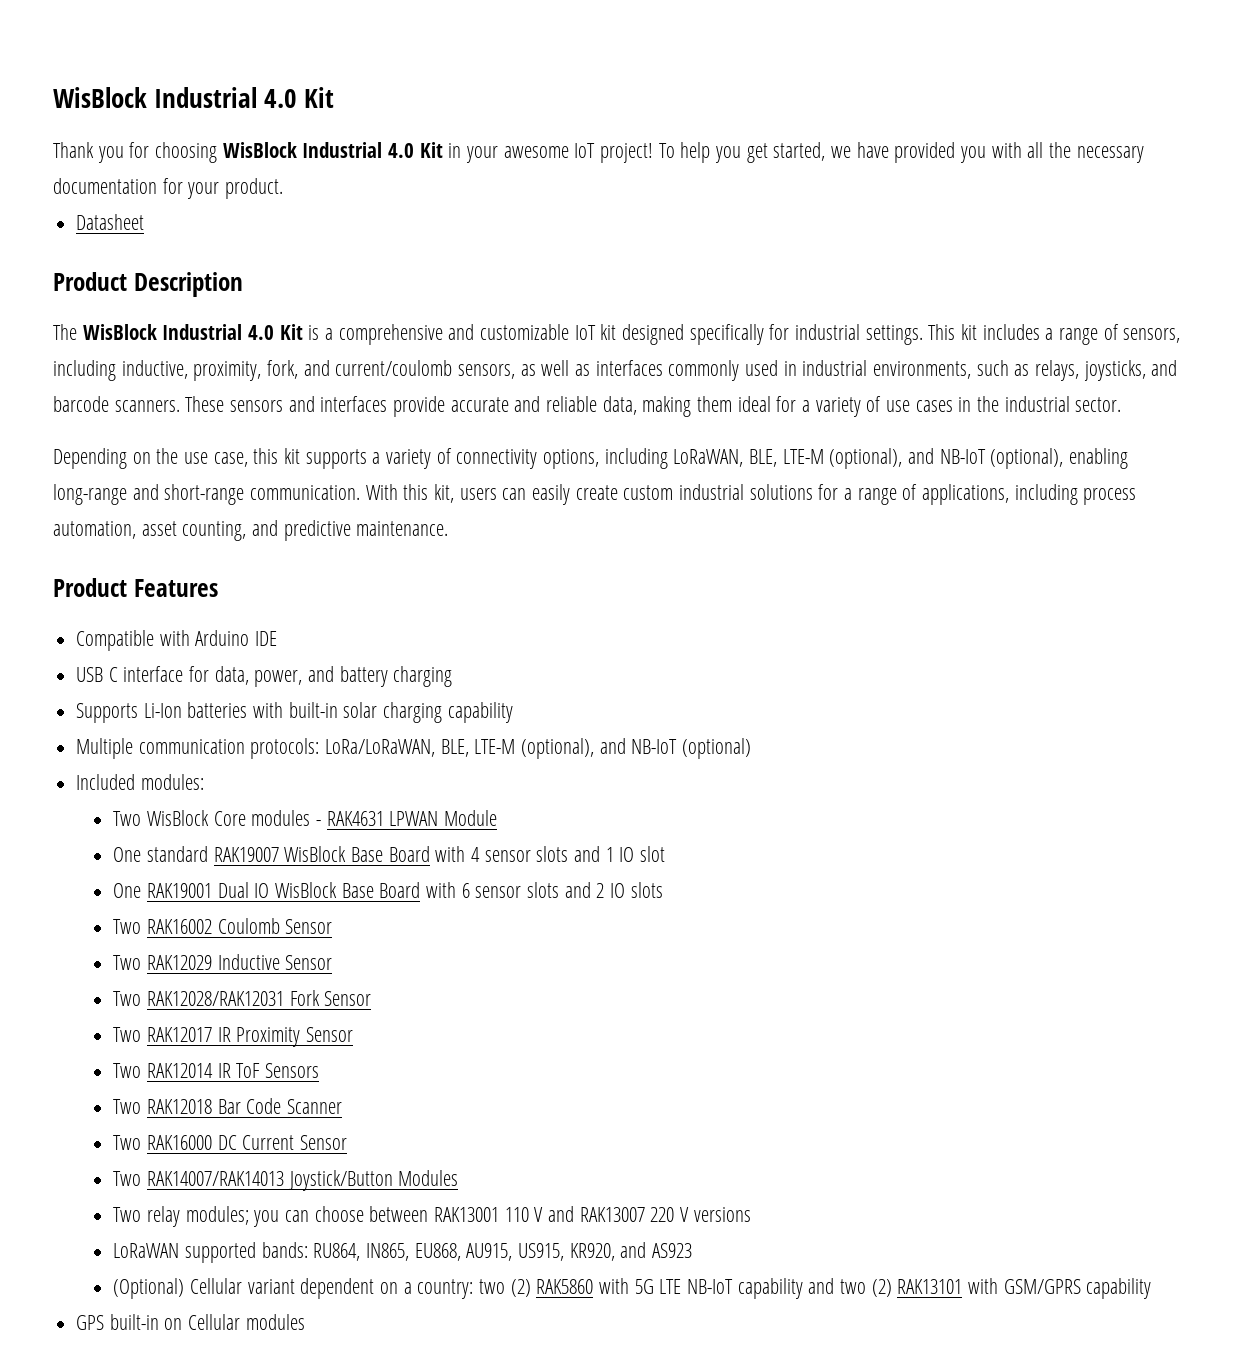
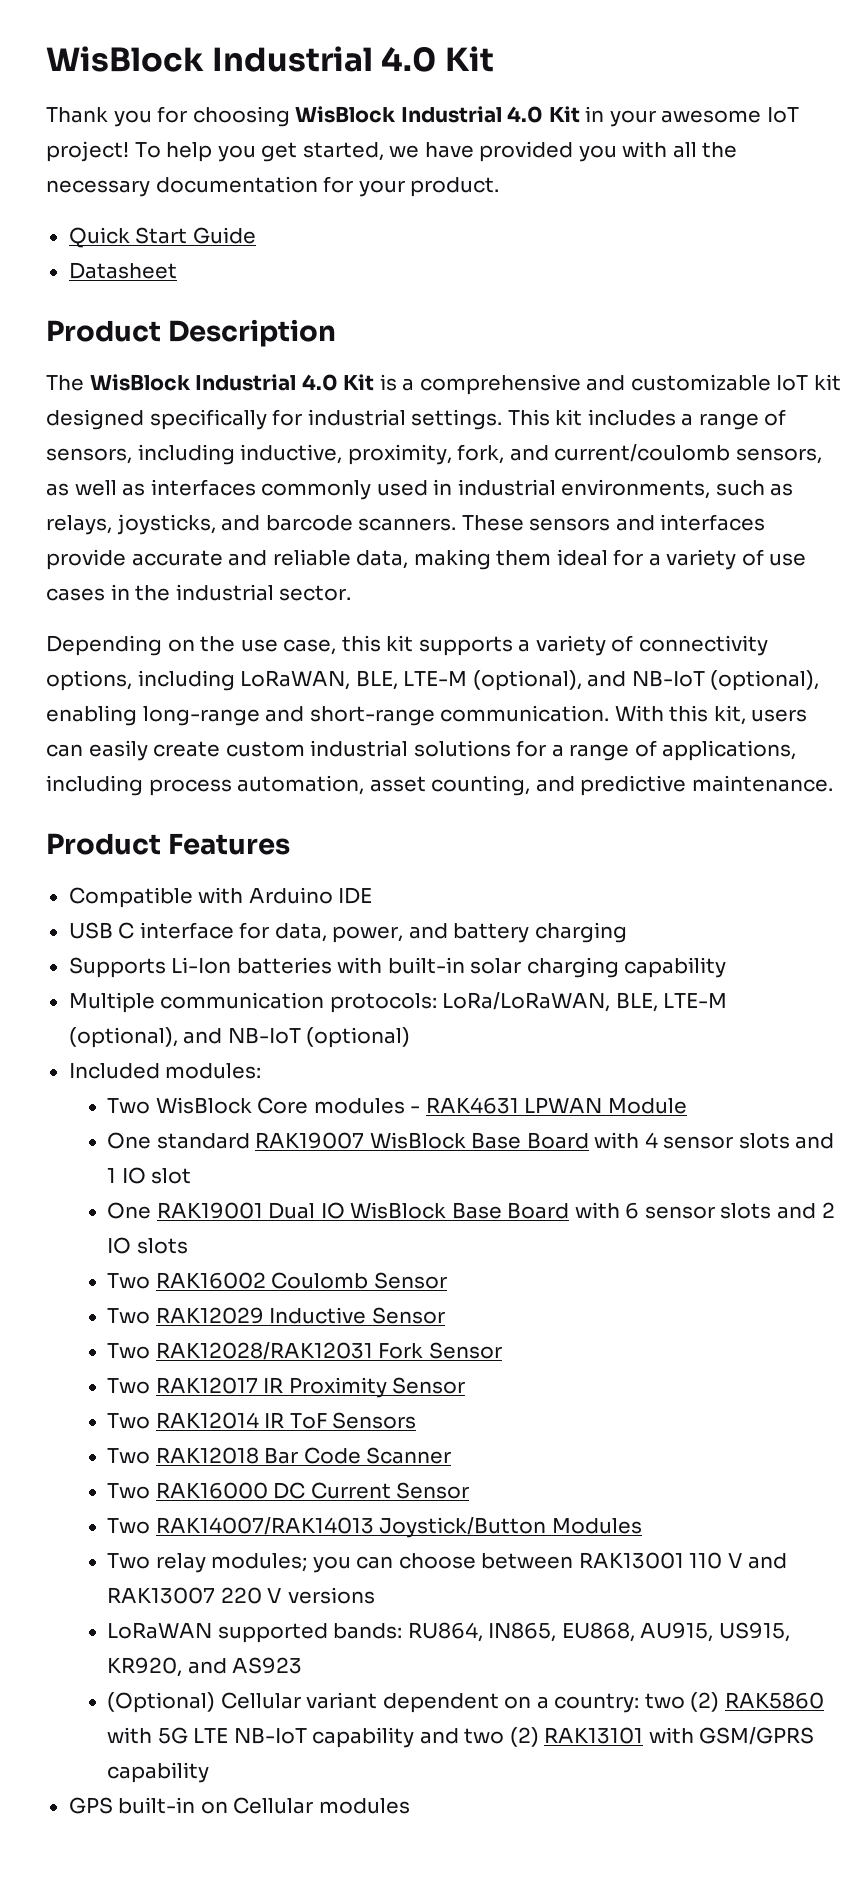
(284, 188) none -> [68,227,256,248] // Quick Start Guide

